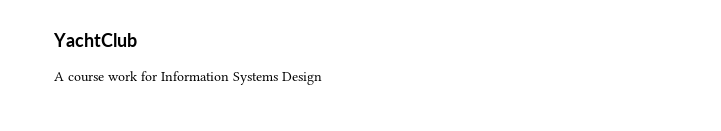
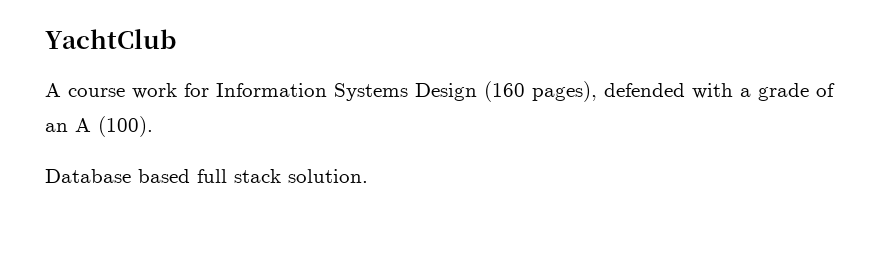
(322, 78) none -> [484,81,835,102] [45,116,153,137] [45,169,368,183] (160 pages), defended with a grade of an A (100). // Database based full stack solution.

